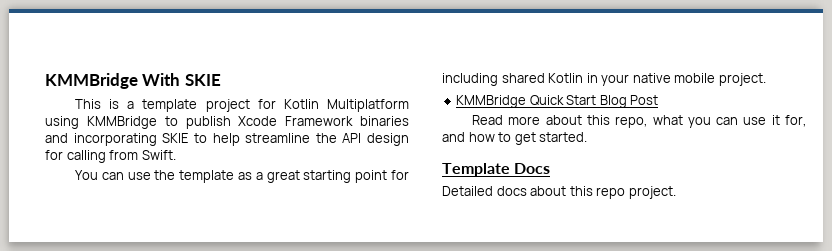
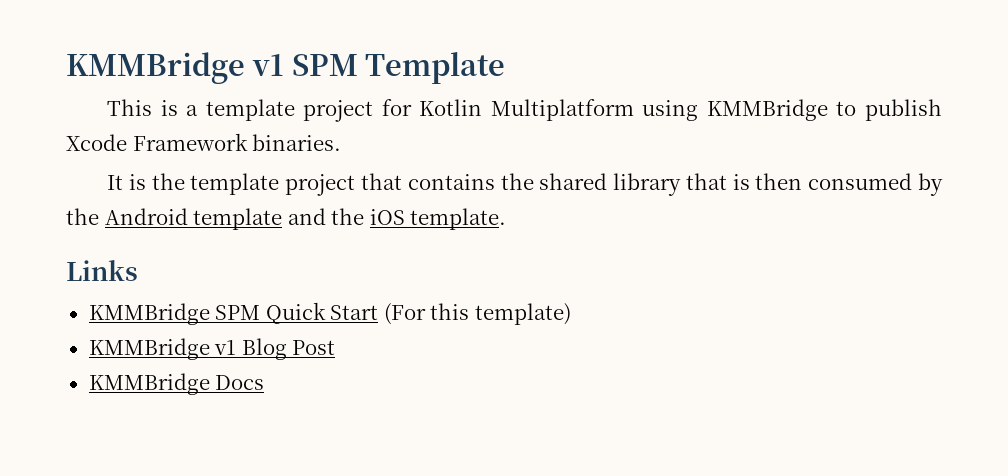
[45,73,221,89] KMMBridge With SKIE -> [66,52,506,84] KMMBridge v1 SPM Template
[360,116,410,126] [45,133,409,146] [45,150,176,163] [75,170,410,183] [442,73,766,86] [456,95,527,108] binaries and incorporating SKIE to help streamline the API design for calling from Swift. // You can use the template as a great starting point for including shared Kotlin in your native mobile project. // KMMBridge -> [252,134,342,151] [107,173,943,196] [66,208,507,230] [66,260,138,281] [88,303,261,325] binaries. // It is the template project that contains the shared library that is then consumed by the Android template and the iOS template. // Links // KMMBridge SPM
[599,95,659,108] [472,115,806,128] [442,132,588,145] [442,163,551,177] [442,186,676,199] Blog Post // Read more about this repo, what you can use it for, and how to get started. // Template Docs // Detailed docs about this repo project. -> [383,303,571,325] [88,338,336,360] [88,373,265,395] (For this template) // KMMBridge v1 Blog Post // KMMBridge Docs

